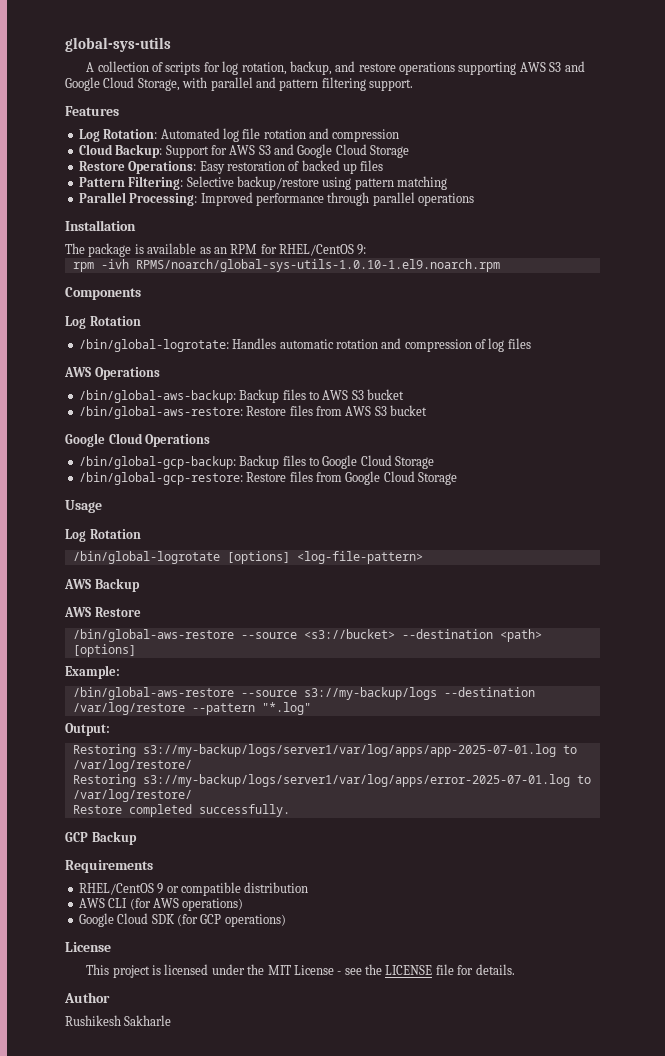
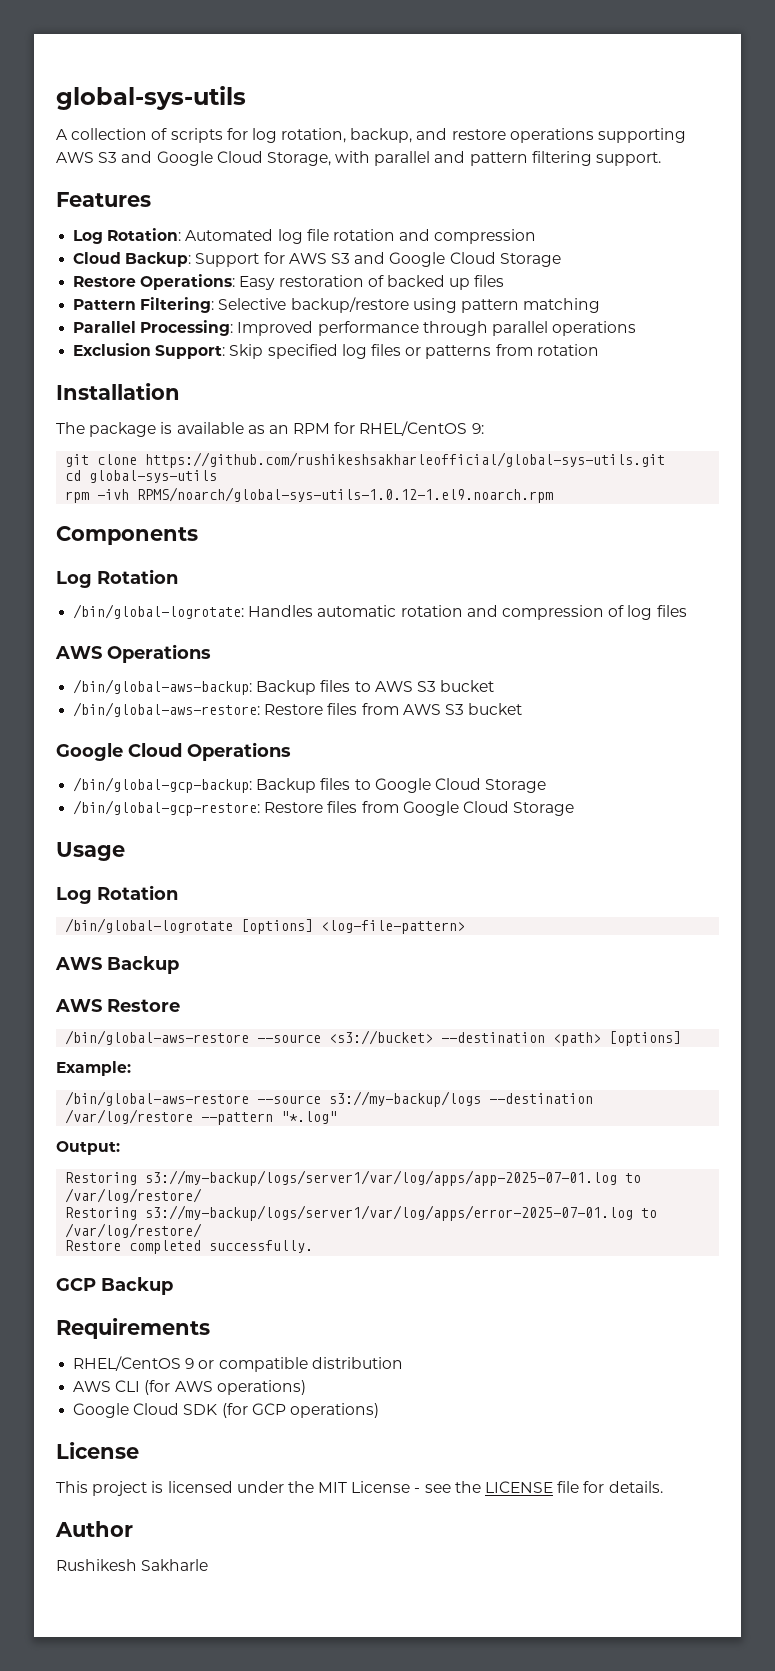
(474, 199) none -> [73,343,599,359] // Exclusion Support: Skip specified log files or patterns from rotation
(367, 249) none -> [65,452,666,468] [65,470,218,483] // git clone https://github.com/rushikeshsakharleofficial/global-sys-utils.git // cd global-sys-utils
[135,259,500,272] RPMS/noarch/global-sys-utils-1.0.10-1.el9.noarch.rpm -> [137,487,554,503] RPMS/noarch/global-sys-utils-1.0.12-1.el9.noarch.rpm

